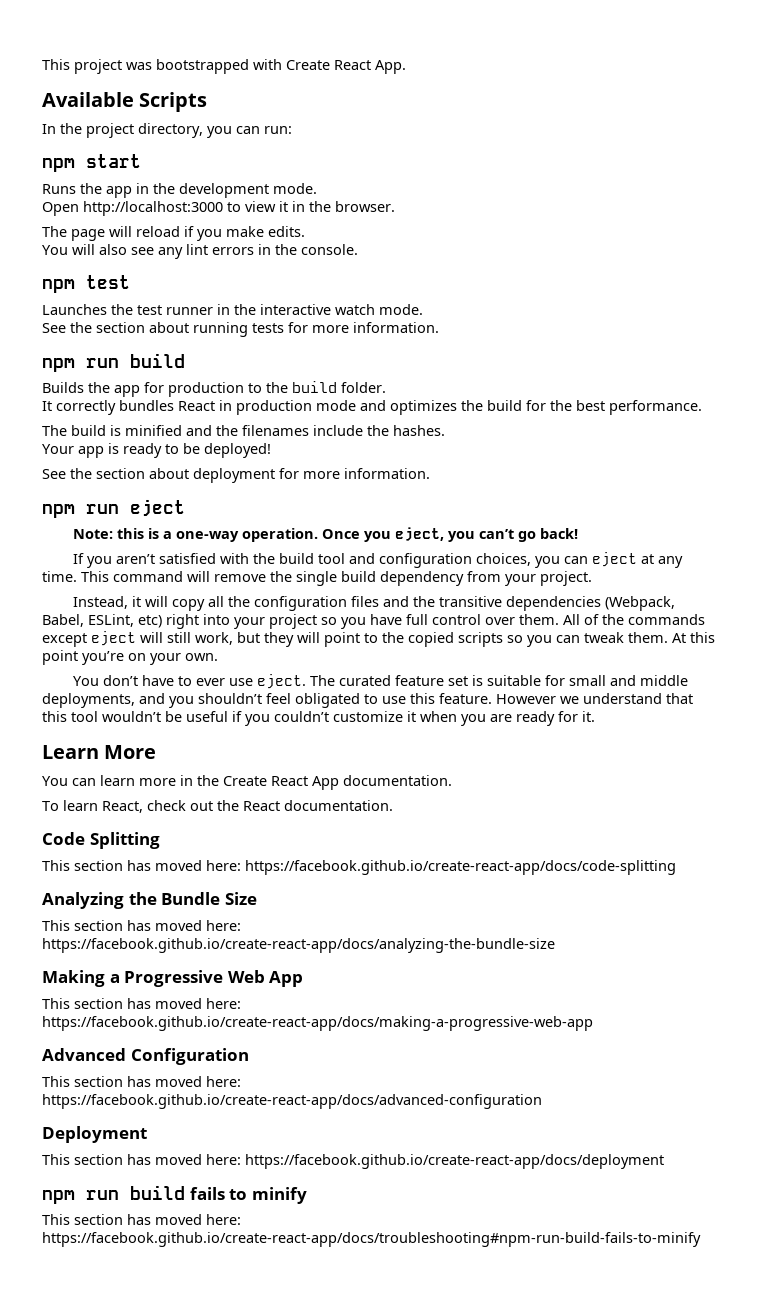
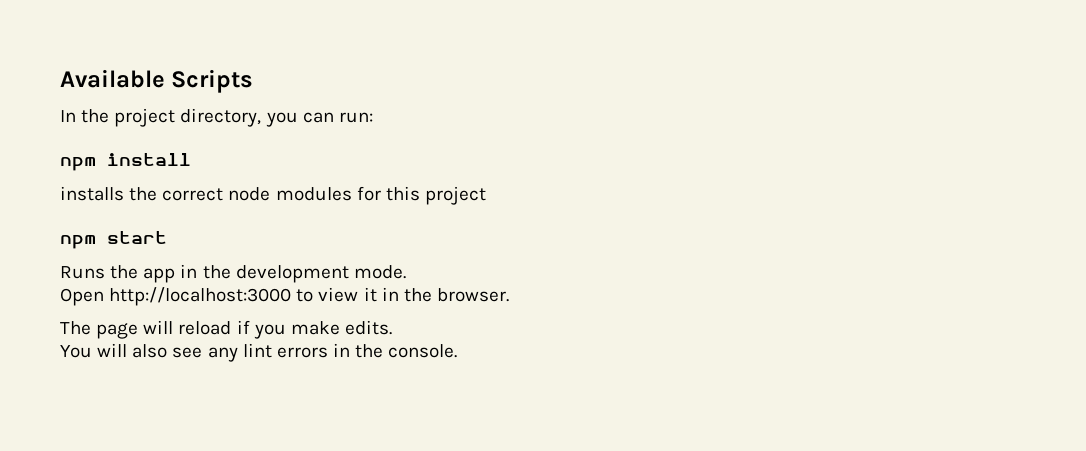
[42,59,406,74] This project was bootstrapped with Create React App. // -> (60, 78) none
(292, 130) none -> [60,153,191,171] [60,186,486,205] // npm install // installs the correct node modules for this project
[42,275,130,293] [42,304,423,315] [42,322,439,337] [42,353,185,372] [42,381,386,397] [42,400,702,415] [42,425,445,436] [42,443,271,458] [42,468,430,483] [42,499,185,518] [72,527,578,542] [72,552,683,568] [42,571,592,586] [72,596,675,611] [42,614,705,629] [42,631,715,647] [42,650,218,665] [72,674,688,689] [42,693,693,708] [42,711,595,726] [42,745,157,759] [42,775,452,790] [42,800,393,813] [42,832,160,849] [42,860,676,875] [42,892,257,909] [42,920,241,931] [42,938,555,953] [42,970,304,987] [42,998,241,1009] [42,1016,593,1031] [42,1048,249,1065] [42,1076,241,1087] [42,1094,542,1109] [42,1126,147,1143] [42,1154,664,1169] [42,1185,307,1204] [42,1214,241,1225] [42,1232,701,1247] // npm test // Launches the test runner in the interactive watch mode. // See the section about running tests for more information. // npm run build // Builds the app for production to the build folder. // It correctly bundles React in production mode and optimizes the build for the best performance. // The build is minified and the filenames include the hashes. // Your app is ready to be deployed! // See the section about deployment for more information. // npm run eject // Note: this is a one-way operation. Once you eject, you can’t go back! // If you aren’t satisfied with the build tool and configuration choices, you can eject at any time. This command will remove the single build dependency from your project. // Instead, it will copy all the configuration files and the transitive dependencies (Webpack, Babel, ESLint, etc) right into your project so you have full control over them. All of the commands except eject will still work, but they will point to the copied scripts so you can tweak them. At this point you’re on your own. // You don’t have to ever use eject. The curated feature set is suitable for small and middle deployments, and you shouldn’t feel obligated to use this feature. However we understand that this tool wouldn’t be useful if you couldn’t customize it when you are ready for it. // Learn More // You can learn more in the Create React App documentation. // To learn React, check out the React documentation. // Code Splitting // This section has moved here: https://facebook.github.io/create-react-app/docs/code-splitting // Analyzing the Bundle Size // This section has moved here: https://facebook.github.io/create-react-app/docs/analyzing-the-bundle-size // Making a Progressive Web App // This section has moved here: https://facebook.github.io/create-react-app/docs/making-a-progressive-web-app // Advanced Configuration // This section has moved here: https://facebook.github.io/create-react-app/docs/advanced-configuration // Deployment // This section has moved here: https://facebook.github.io/create-react-app/docs/deployment // npm run build fails to minify // This section has moved here: https://facebook.github.io/create-react-app/docs/troubleshooting#npm-run-build-fails-to-minify -> (458, 351) none

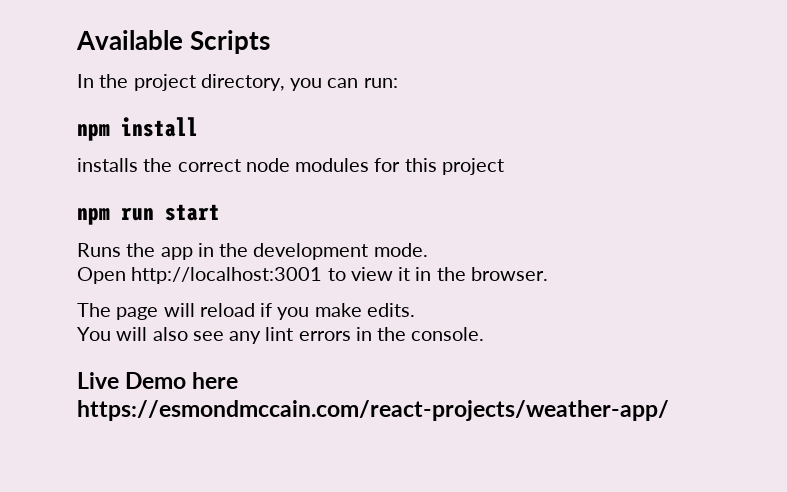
(96, 242) none -> [121,207,154,221] run
[109,287,292,306] http://localhost:3000 -> [131,267,323,284] http://localhost:3001
(458, 351) none -> [77,372,239,389] [77,400,669,421] // Live Demo here https://esmondmccain.com/react-projects/weather-app/

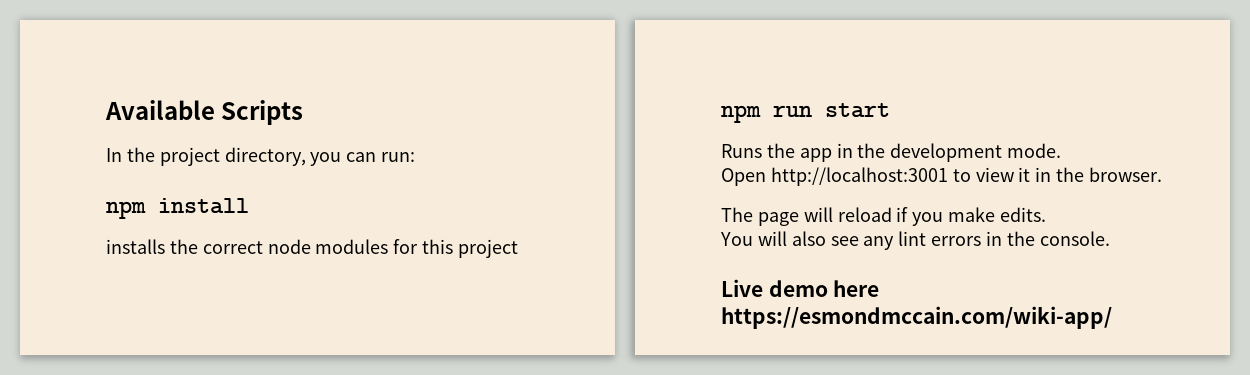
[125,372,239,389] [77,400,669,421] Demo here https://esmondmccain.com/react-projects/weather-app/ -> [768,280,880,297] [721,306,1112,329] demo here https://esmondmccain.com/wiki-app/

